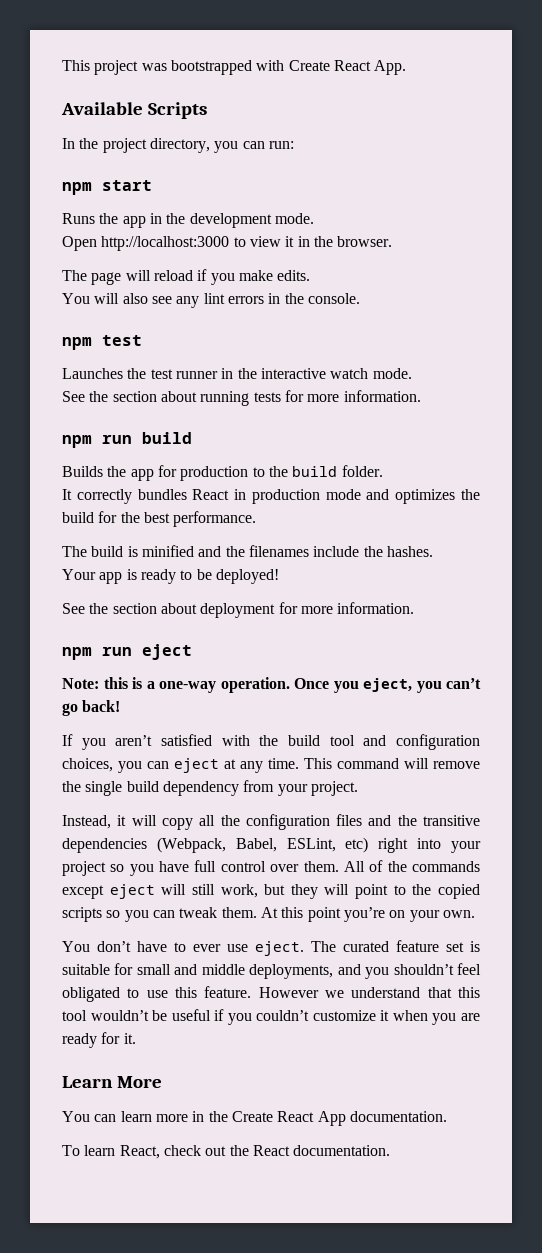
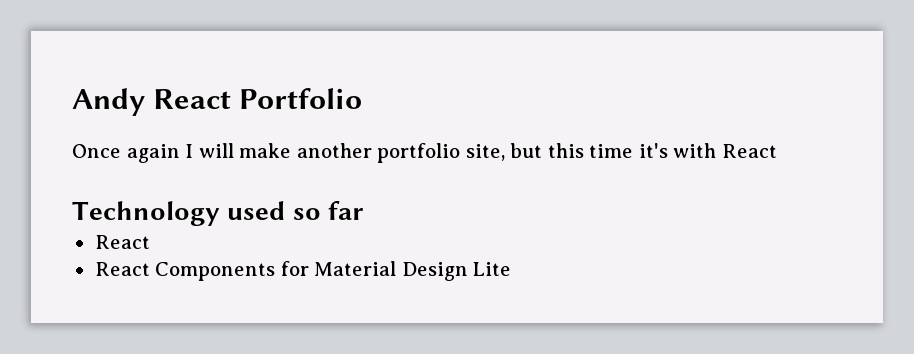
[62,60,407,75] [61,102,208,119] [62,138,294,153] [62,180,152,195] [62,213,314,228] [62,236,393,251] [62,269,311,285] [62,293,360,308] [62,335,142,350] [62,368,412,379] [62,390,421,406] [62,432,192,448] [62,465,383,481] [62,489,480,504] [62,511,257,527] [62,545,433,557] [62,569,279,584] [62,602,415,618] [62,644,192,660] [62,677,481,693] [62,700,121,716] [62,734,481,750] [62,758,480,773] [62,780,358,796] [62,814,481,830] [62,837,481,853] [62,860,481,876] [62,884,480,899] [62,907,475,922] [62,940,480,956] [62,963,482,979] [62,986,480,1002] [62,1009,481,1025] [62,1032,136,1048] [62,1076,163,1088] [62,1111,447,1126] [62,1145,391,1159] This project was bootstrapped with Create React App. // Available Scripts // In the project directory, you can run: // npm start // Runs the app in the development mode. // Open http://localhost:3000 to view it in the browser. // The page will reload if you make edits. // You will also see any lint errors in the console. // npm test // Launches the test runner in the interactive watch mode. // See the section about running tests for more information. // npm run build // Builds the app for production to the build folder. // It correctly bundles React in production mode and optimizes the build for the best performance. // The build is minified and the filenames include the hashes. // Your app is ready to be deployed! // See the section about deployment for more information. // npm run eject // Note: this is a one-way operation. Once you eject, you can’t go back! // If you aren’t satisfied with the build tool and configuration choices, you can eject at any time. This command will remove the single build dependency from your project. // Instead, it will copy all the configuration files and the transitive dependencies (Webpack, Babel, ESLint, etc) right into your project so you have full control over them. All of the commands except eject will still work, but they will point to the copied scripts so you can tweak them. At this point you’re on your own. // You don’t have to ever use eject. The curated feature set is suitable for small and middle deployments, and you shouldn’t feel obligated to use this feature. However we understand that this tool wouldn’t be useful if you couldn’t customize it when you are ready for it. // Learn More // You can learn more in the Create React App documentation. // To learn React, check out the React documentation. -> [72,88,363,116] [72,143,777,163] [72,201,365,226] [94,235,150,249] [94,261,512,281] Andy React Portfolio // Once again I will make another portfolio site, but this time it's with React // Technology used so far // React // React Components for Material Design Lite

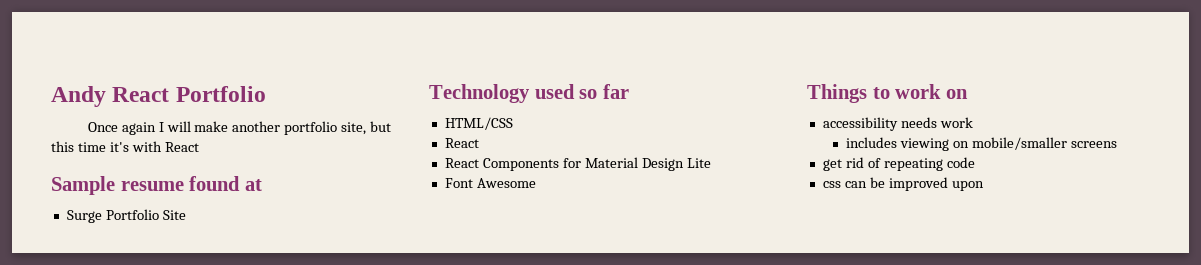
(777, 151) none -> [51,176,262,195] [66,209,186,223] // Sample resume found at // Surge Portfolio Site
(365, 210) none -> [444,117,513,130] // HTML/CSS
(512, 269) none -> [444,178,536,188] [807,84,968,103] [822,117,973,131] [846,137,1118,151] [822,157,975,171] [822,177,984,191] // Font Awesome // Things to work on // accessibility needs work // includes viewing on mobile/smaller screens // get rid of repeating code // css can be improved upon

